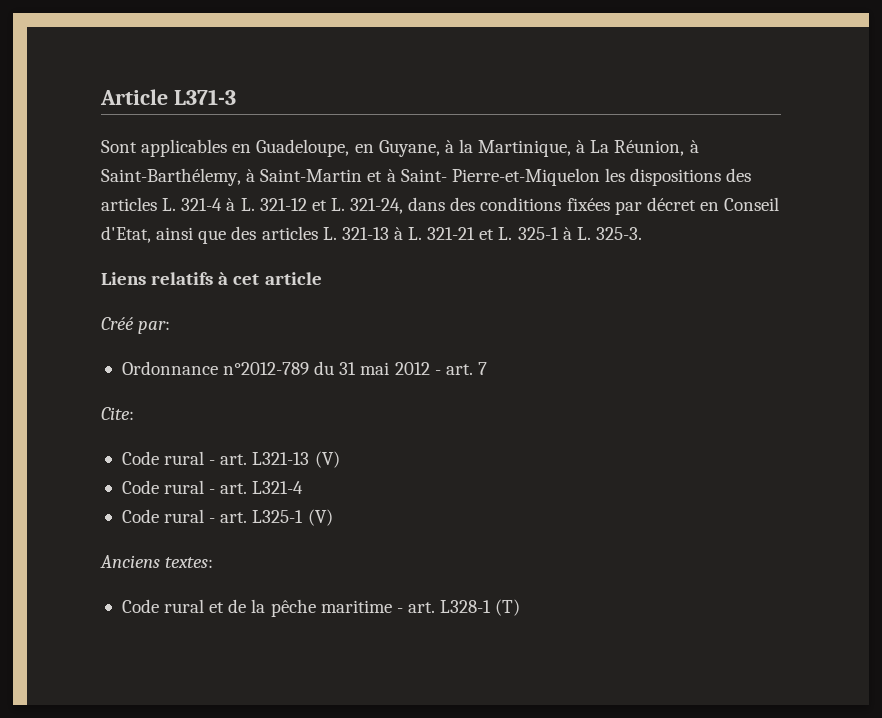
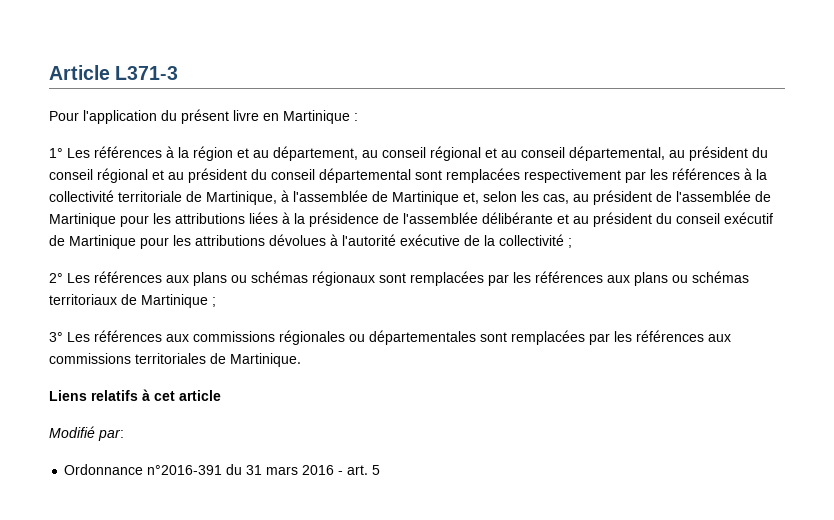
[101,139,699,157] [101,168,752,186] [101,197,780,215] [101,226,642,244] Sont applicables en Guadeloupe, en Guyane, à la Martinique, à La Réunion, à Saint-Barthélemy, à Saint-Martin et à Saint- Pierre-et-Miquelon les dispositions des articles L. 321-4 à L. 321-12 et L. 321-24, dans des conditions fixées par décret en Conseil d'Etat, ainsi que des articles L. 321-13 à L. 321-21 et L. 325-1 à L. 325-3. -> [49,109,358,124] [49,146,768,161] [49,168,767,183] [49,190,771,205] [49,212,773,227] [49,234,572,249] [49,271,749,286] [49,294,216,308] [49,330,731,345] [49,353,301,367] Pour l'application du présent livre en Martinique : // 1° Les références à la région et au département, au conseil régional et au conseil départemental, au président du conseil régional et au président du conseil départemental sont remplacées respectivement par les références à la collectivité territoriale de Martinique, à l'assemblée de Martinique et, selon les cas, au président de l'assemblée de Martinique pour les attributions liées à la présidence de l'assemblée délibérante et au président du conseil exécutif de Martinique pour les attributions dévolues à l'autorité exécutive de la collectivité ; // 2° Les références aux plans ou schémas régionaux sont remplacées par les références aux plans ou schémas territoriaux de Martinique ; // 3° Les références aux commissions régionales ou départementales sont remplacées par les références aux commissions territoriales de Martinique.
[101,317,134,330] Créé -> [49,426,95,438] Modifié
[223,362,310,375] n°2012-789 -> [147,465,223,475] n°2016-391
[360,362,487,375] [101,407,134,420] [121,451,340,468] [121,480,304,494] [121,509,333,526] [100,555,214,568] [121,599,521,617] mai 2012 - art. 7 // Cite: // Code rural - art. L321-13 (V) // Code rural - art. L321-4 // Code rural - art. L325-1 (V) // Anciens textes: // Code rural et de la pêche maritime - art. L328-1 (T) -> [266,465,381,475] mars 2016 - art. 5

